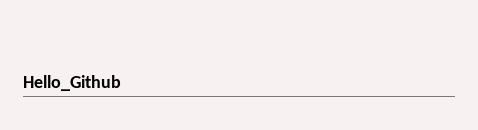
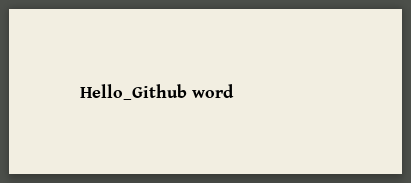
(121, 83) none -> [192,84,234,98] word

